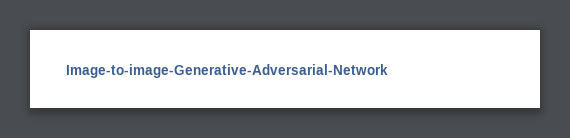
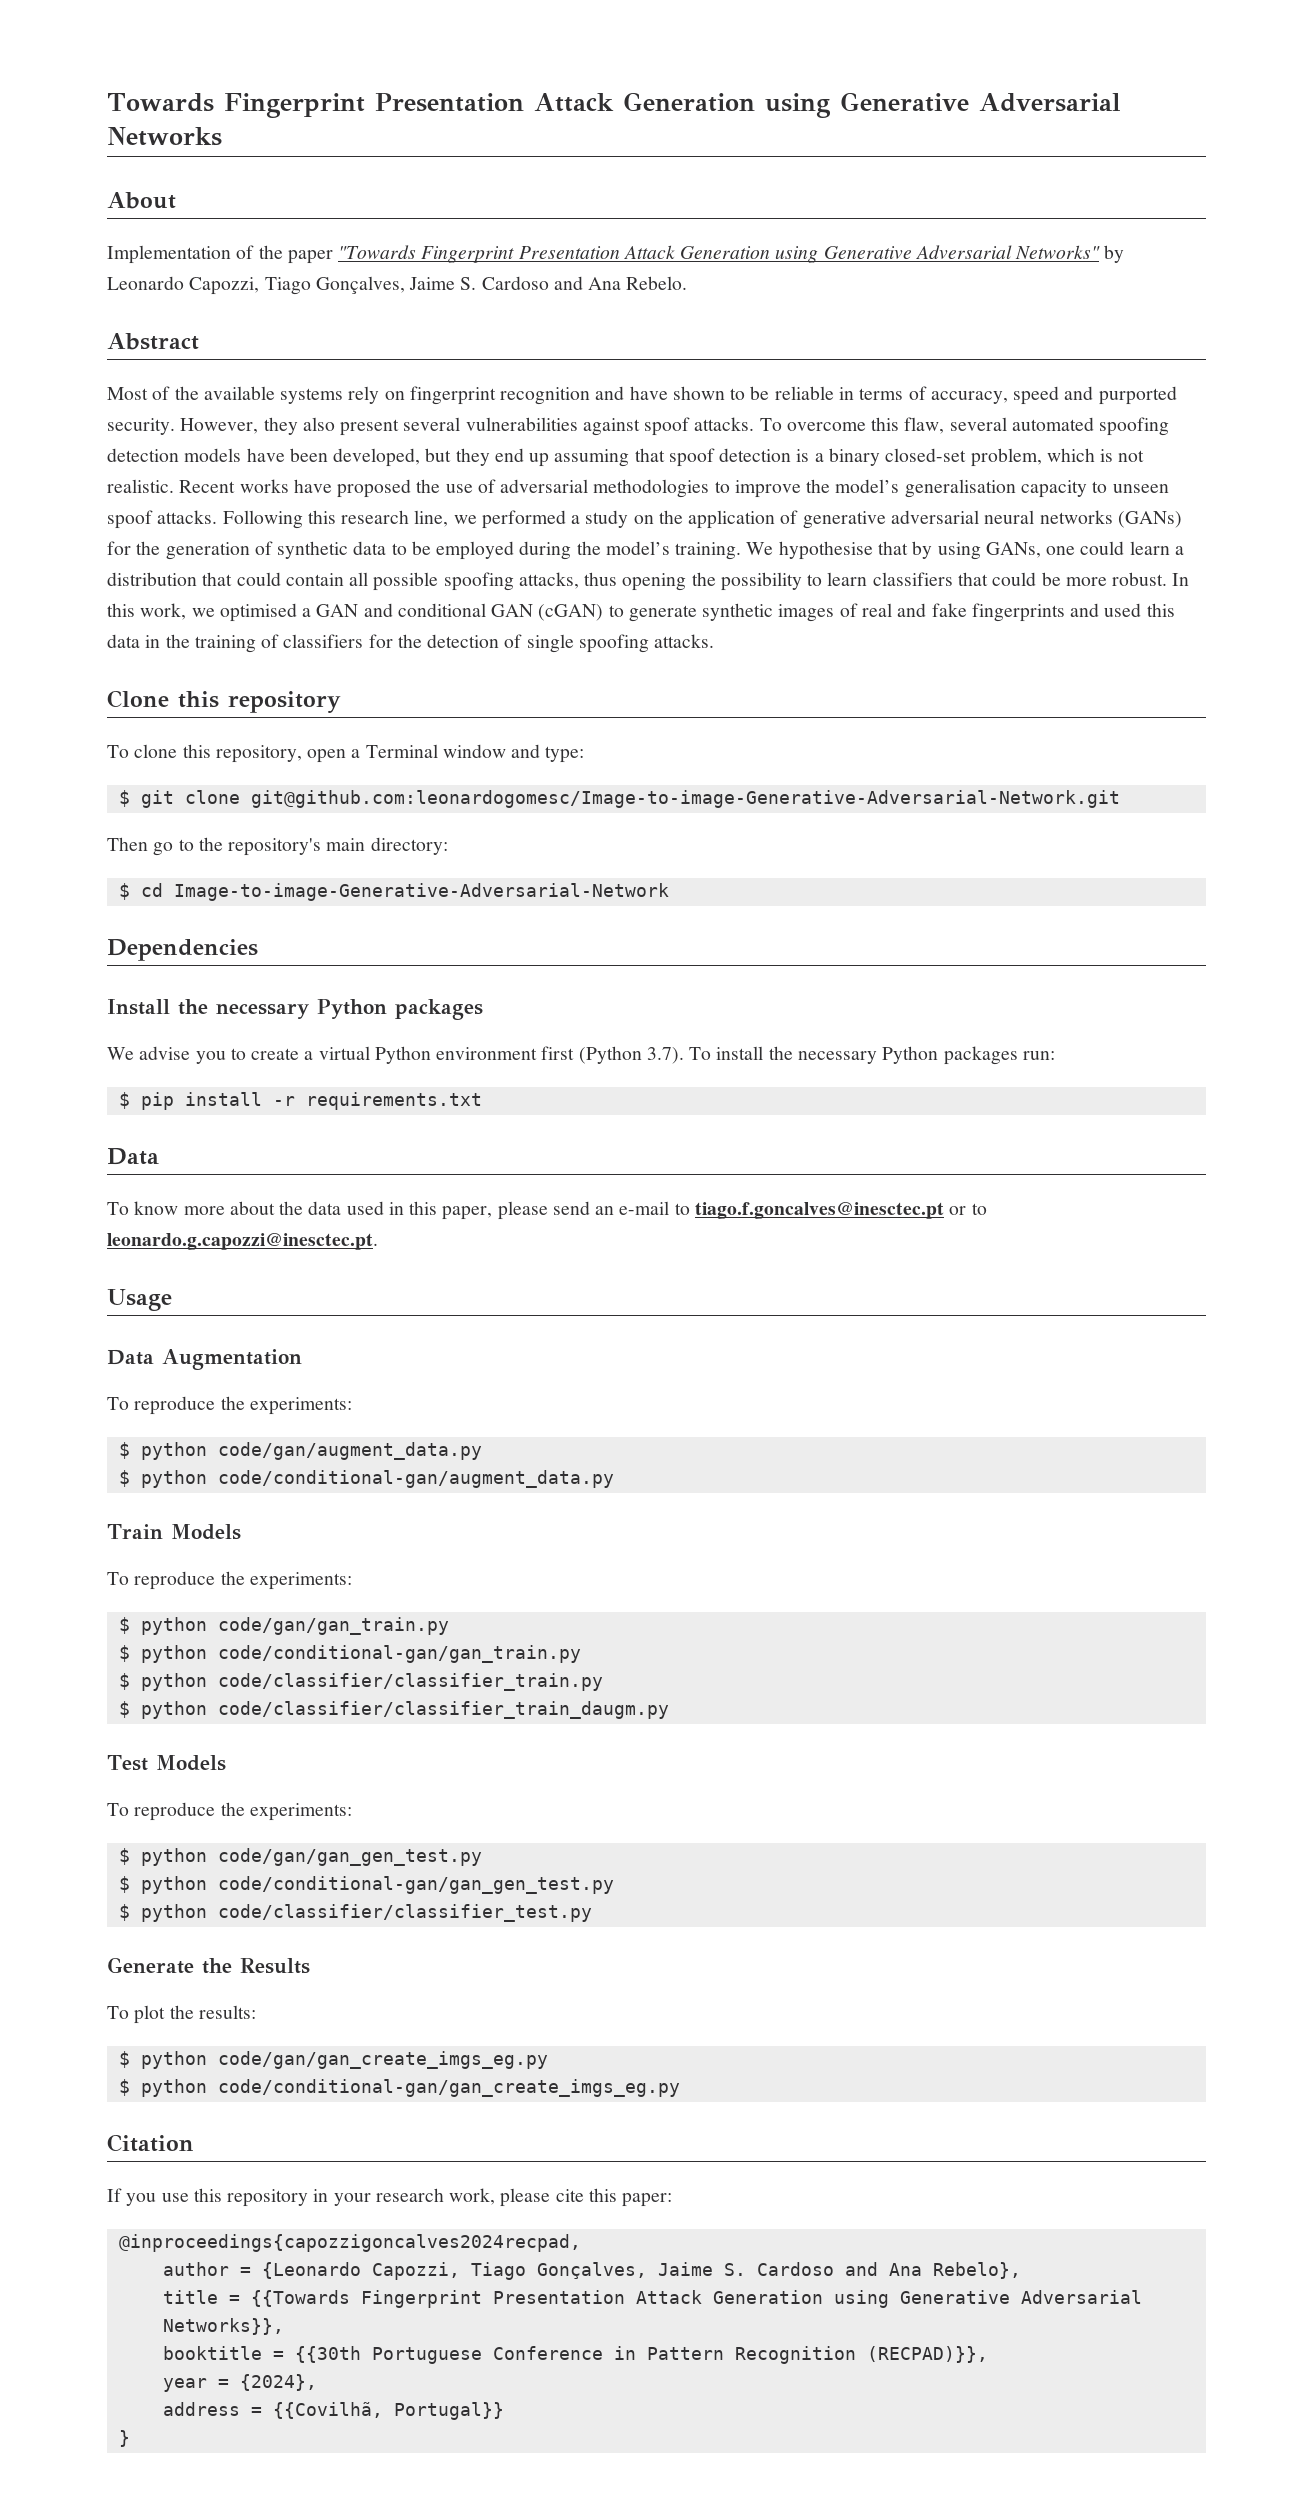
[66,64,388,78] Image-to-image-Generative-Adversarial-Network -> [107,92,1120,118] [107,127,222,146] [107,192,176,209] [107,245,1125,264] [107,276,688,295] [107,333,199,350] [107,386,1177,405] [107,417,1170,436] [107,448,1145,467] [107,479,1169,498] [107,510,1182,529] [107,541,1184,560] [107,572,1190,591] [107,603,1175,622] [107,634,715,653] [107,690,341,713] [107,744,585,763] [118,790,1120,808] [107,837,448,856] [118,883,669,901] [107,939,258,961] [107,999,483,1020] [107,1046,1055,1065] [118,1092,482,1110] [107,1148,159,1165] [107,1201,987,1220] [107,1233,378,1250] [107,1289,172,1311] [107,1349,302,1370] [107,1396,352,1415] [118,1442,482,1460] [118,1470,614,1488] [107,1524,241,1540] [107,1571,352,1590] [118,1617,449,1635] [118,1645,581,1663] [118,1673,603,1691] [118,1701,669,1719] [107,1755,226,1771] [107,1802,352,1821] [118,1848,482,1866] [118,1876,614,1894] [118,1904,592,1922] [107,1957,310,1974] [107,2005,256,2024] [118,2051,548,2069] [118,2079,680,2097] [107,2134,194,2152] [107,2188,673,2207] [118,2234,581,2252] [162,2262,1021,2280] [162,2290,1142,2308] [162,2318,284,2335] [162,2346,988,2364] [162,2374,317,2392] [162,2402,504,2420] [118,2430,130,2447] Towards Fingerprint Presentation Attack Generation using Generative Adversarial Networks // About // Implementation of the paper "Towards Fingerprint Presentation Attack Generation using Generative Adversarial Networks" by Leonardo Capozzi, Tiago Gonçalves, Jaime S. Cardoso and Ana Rebelo. // Abstract // Most of the available systems rely on fingerprint recognition and have shown to be reliable in terms of accuracy, speed and purported security. However, they also present several vulnerabilities against spoof attacks. To overcome this flaw, several automated spoofing detection models have been developed, but they end up assuming that spoof detection is a binary closed-set problem, which is not realistic. Recent works have proposed the use of adversarial methodologies to improve the model’s generalisation capacity to unseen spoof attacks. Following this research line, we performed a study on the application of generative adversarial neural networks (GANs) for the generation of synthetic data to be employed during the model’s training. We hypothesise that by using GANs, one could learn a distribution that could contain all possible spoofing attacks, thus opening the possibility to learn classifiers that could be more robust. In this work, we optimised a GAN and conditional GAN (cGAN) to generate synthetic images of real and fake fingerprints and used this data in the training of classifiers for the detection of single spoofing attacks. // Clone this repository // To clone this repository, open a Terminal window and type: // $ git clone git@github.com:leonardogomesc/Image-to-image-Generative-Adversarial-Network.git // Then go to the repository's main directory: // $ cd Image-to-image-Generative-Adversarial-Network // Dependencies // Install the necessary Python packages // We advise you to create a virtual Python environment first (Python 3.7). To install the necessary Python packages run: // $ pip install -r requirements.txt // Data // To know more about the data used in this paper, please send an e-mail to tiago.f.goncalves@inesctec.pt or to leonardo.g.capozzi@inesctec.pt. // Usage // Data Augmentation // To reproduce the experiments: // $ python code/gan/augment_data.py // $ python code/conditional-gan/augment_data.py // Train Models // To reproduce the experiments: // $ python code/gan/gan_train.py // $ python code/conditional-gan/gan_train.py // $ python code/classifier/classifier_train.py // $ python code/classifier/classifier_train_daugm.py // Test Models // To reproduce the experiments: // $ python code/gan/gan_gen_test.py // $ python code/conditional-gan/gan_gen_test.py // $ python code/classifier/classifier_test.py // Generate the Results // To plot the results: // $ python code/gan/gan_create_imgs_eg.py // $ python code/conditional-gan/gan_create_imgs_eg.py // Citation // If you use this repository in your research work, please cite this paper: // @inproceedings{capozzigoncalves2024recpad, // author = {Leonardo Capozzi, Tiago Gonçalves, Jaime S. Cardoso and Ana Rebelo}, // title = {{Towards Fingerprint Presentation Attack Generation using Generative Adversarial Networks}}, // booktitle = {{30th Portuguese Conference in Pattern Recognition (RECPAD)}}, // year = {2024}, // address = {{Covilhã, Portugal}} // }

